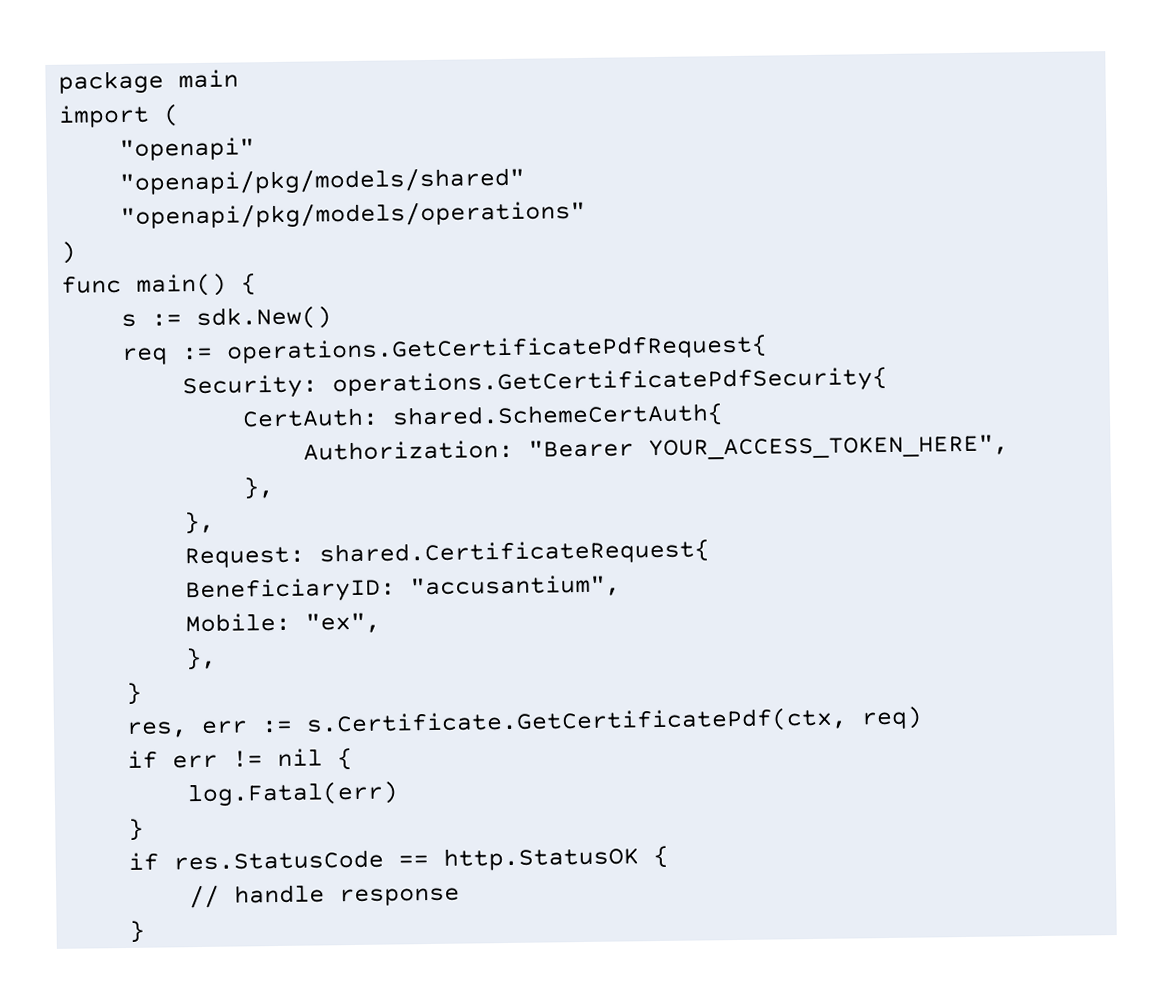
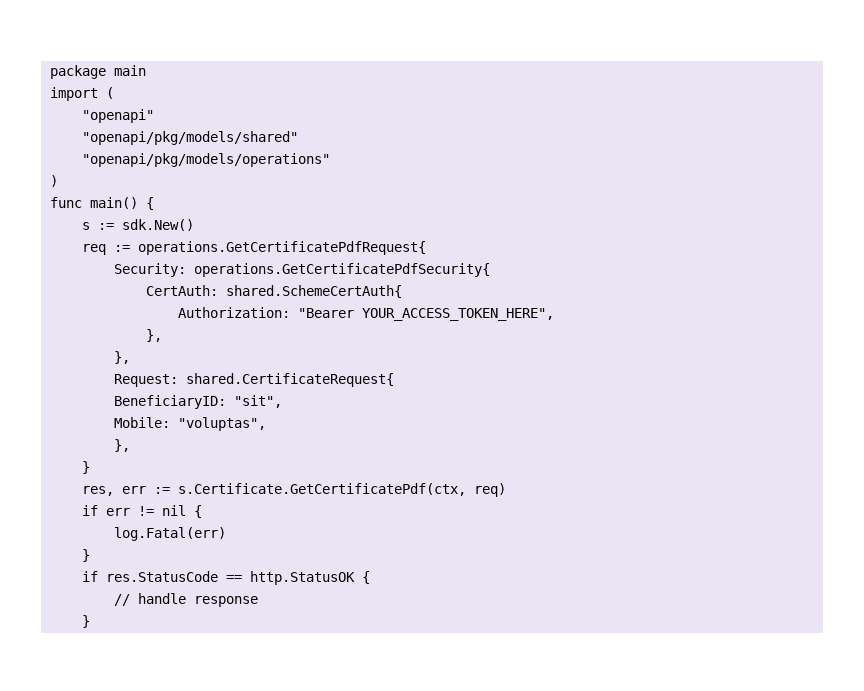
[409,574,621,599] "accusantium", -> [234,395,283,408] "sit",
[304,612,381,634] "ex", -> [178,417,267,431] "voluptas",

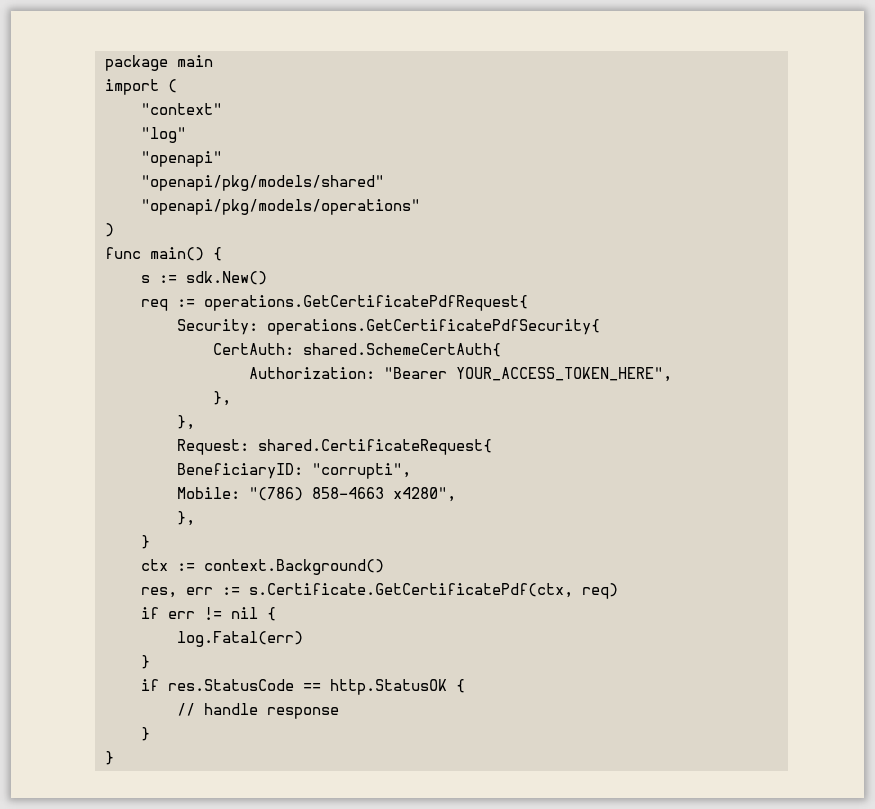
(115, 93) none -> [140,103,222,115] [140,127,186,143] // "context" // "log"
[234,395,283,408] "sit", -> [311,463,411,479] "corrupti",
[178,417,267,431] "voluptas", -> [248,487,456,502] "(786) 858-4663 x4280",
(91, 467) none -> [140,559,384,575] // ctx := context.Background()
(91, 621) none -> [104,751,114,765] // }

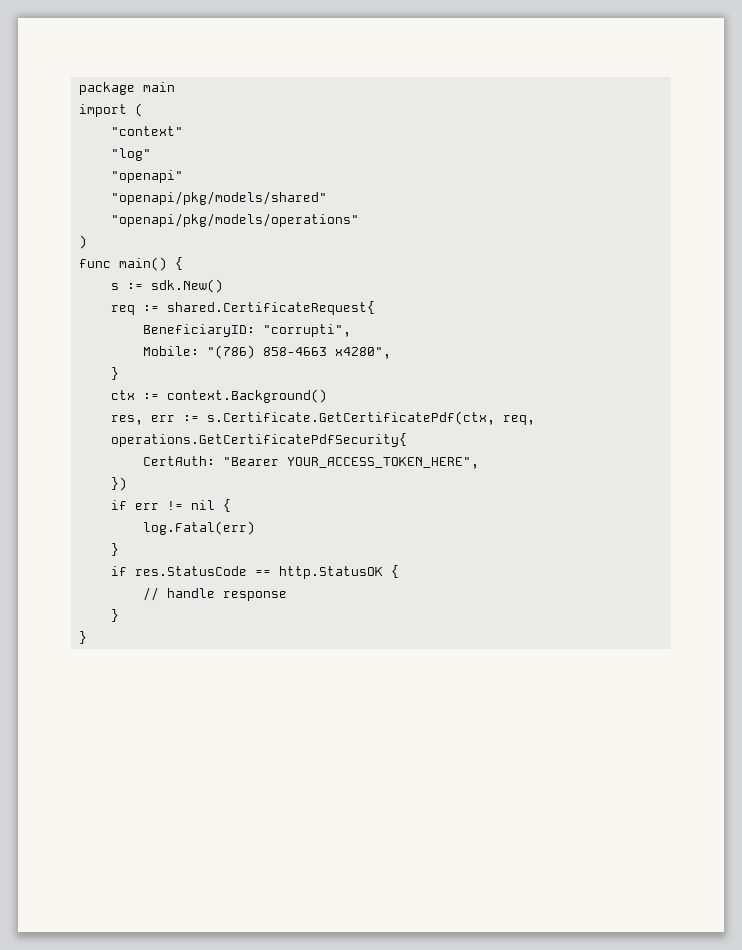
[203,295,528,311] [176,319,600,335] [212,343,501,357] [248,367,672,382] [212,391,231,406] [176,415,195,430] [176,439,249,455] operations.GetCertificatePdfRequest{ // Security: operations.GetCertificatePdfSecurity{ // CertAuth: shared.SchemeCertAuth{ // Authorization: "Bearer YOUR_ACCESS_TOKEN_HERE", // }, // }, // Request: -> (159, 308) none
[176,511,195,526] // }, -> (391, 353) none
[581,583,618,599] req) -> [502,415,535,425] [110,433,407,447] [142,456,479,469] [110,477,127,491] req, operations.GetCertificatePdfSecurity{ // CertAuth: "Bearer YOUR_ACCESS_TOKEN_HERE", // })

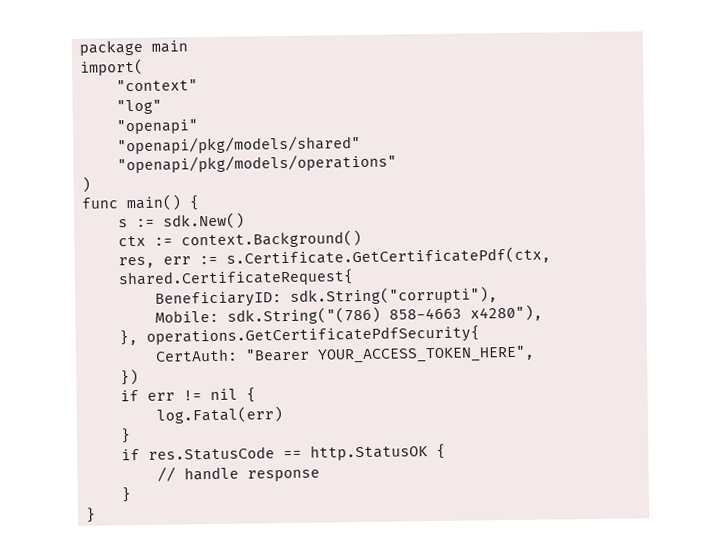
[78,103,143,117] import ( -> [80,58,145,76] import(
[110,301,375,315] [142,324,351,337] [142,345,391,359] [110,367,119,380] // req := shared.CertificateRequest{ // BeneficiaryID: "corrupti", // Mobile: "(786) 858-4663 x4280", // } -> (246, 221) none
[502,415,535,425] req, -> [118,269,355,288] [155,286,499,308] [155,304,544,325] [119,329,139,346] shared.CertificateRequest{ // BeneficiaryID: sdk.String("corrupti"), // Mobile: sdk.String("(786) 858-4663 x4280"), // },

